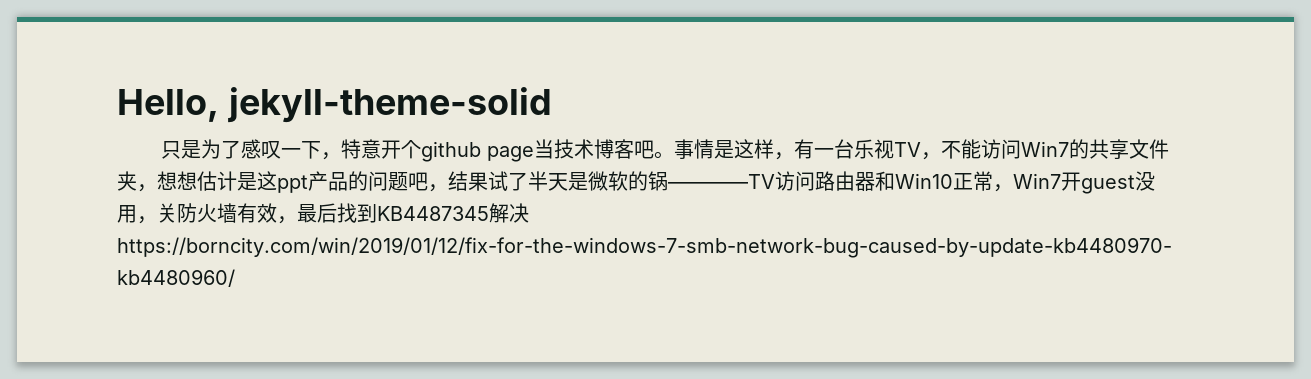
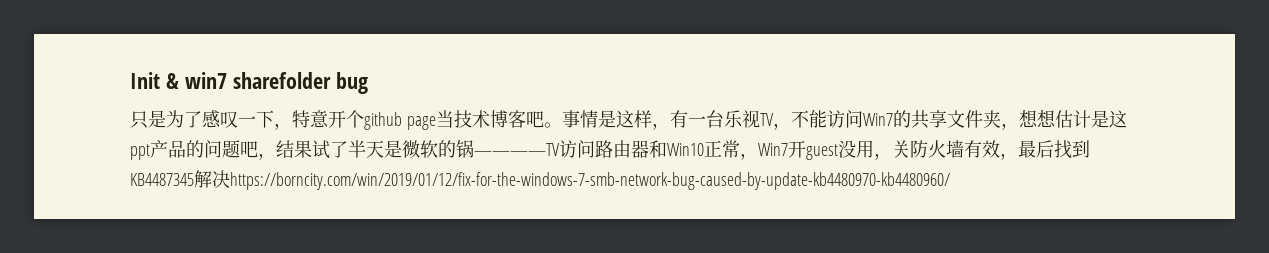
[117,87,552,123] Hello, jekyll-theme-solid -> [130,72,368,94] Init & win7 sharefolder bug

